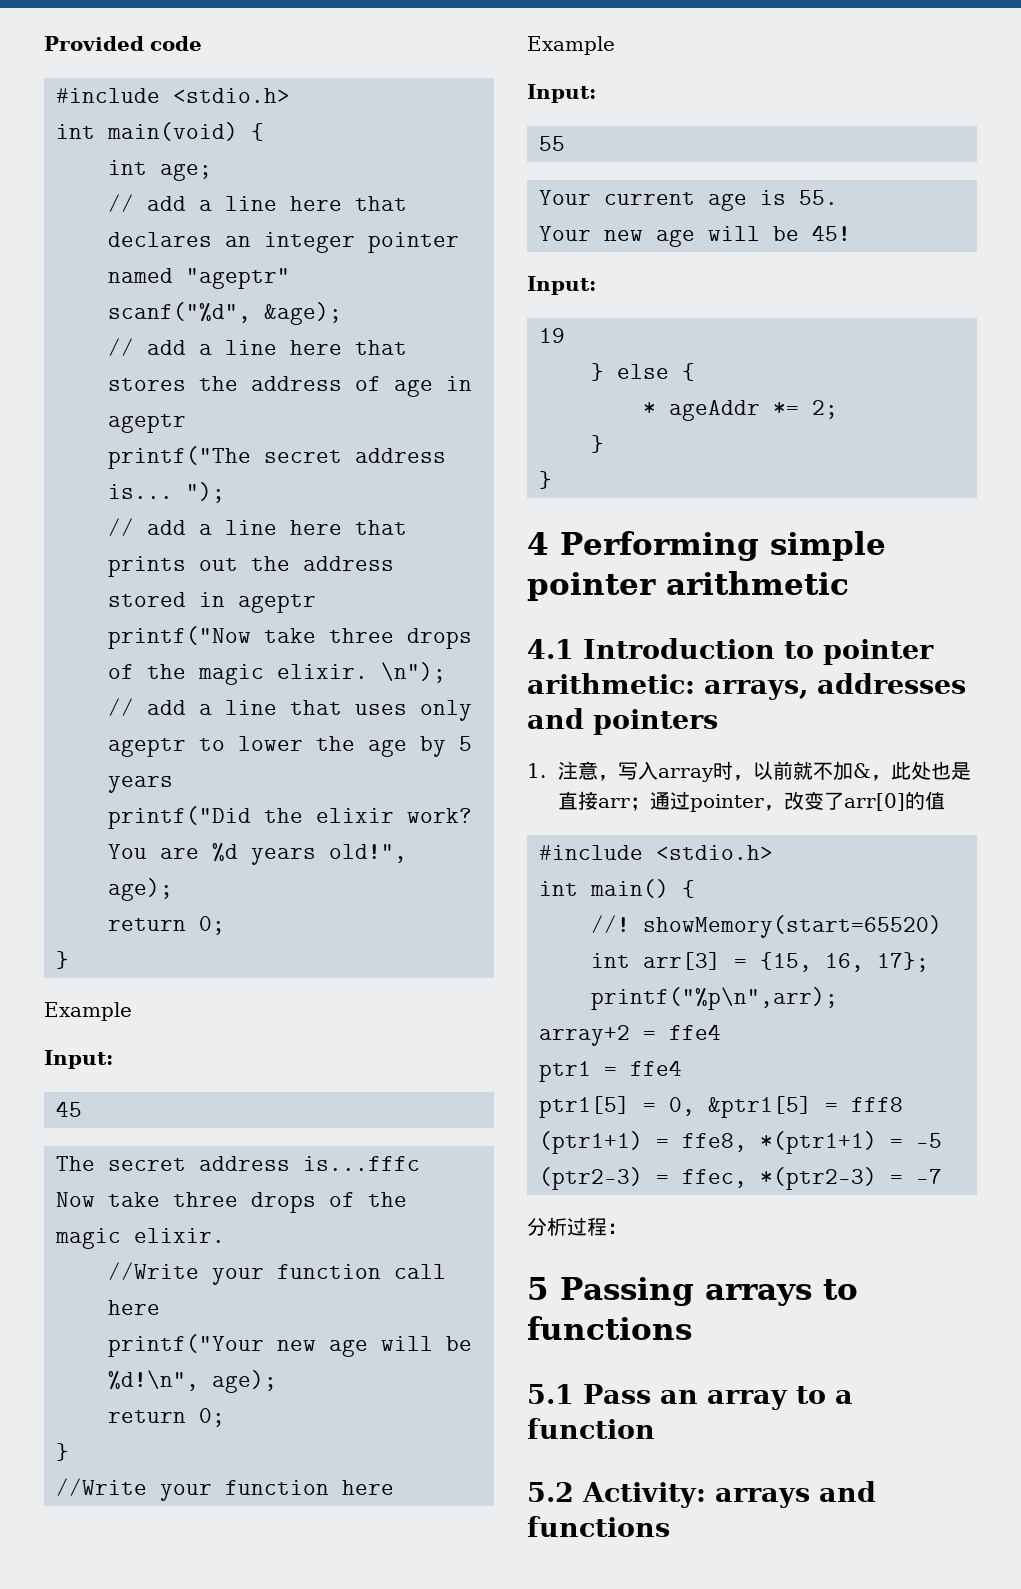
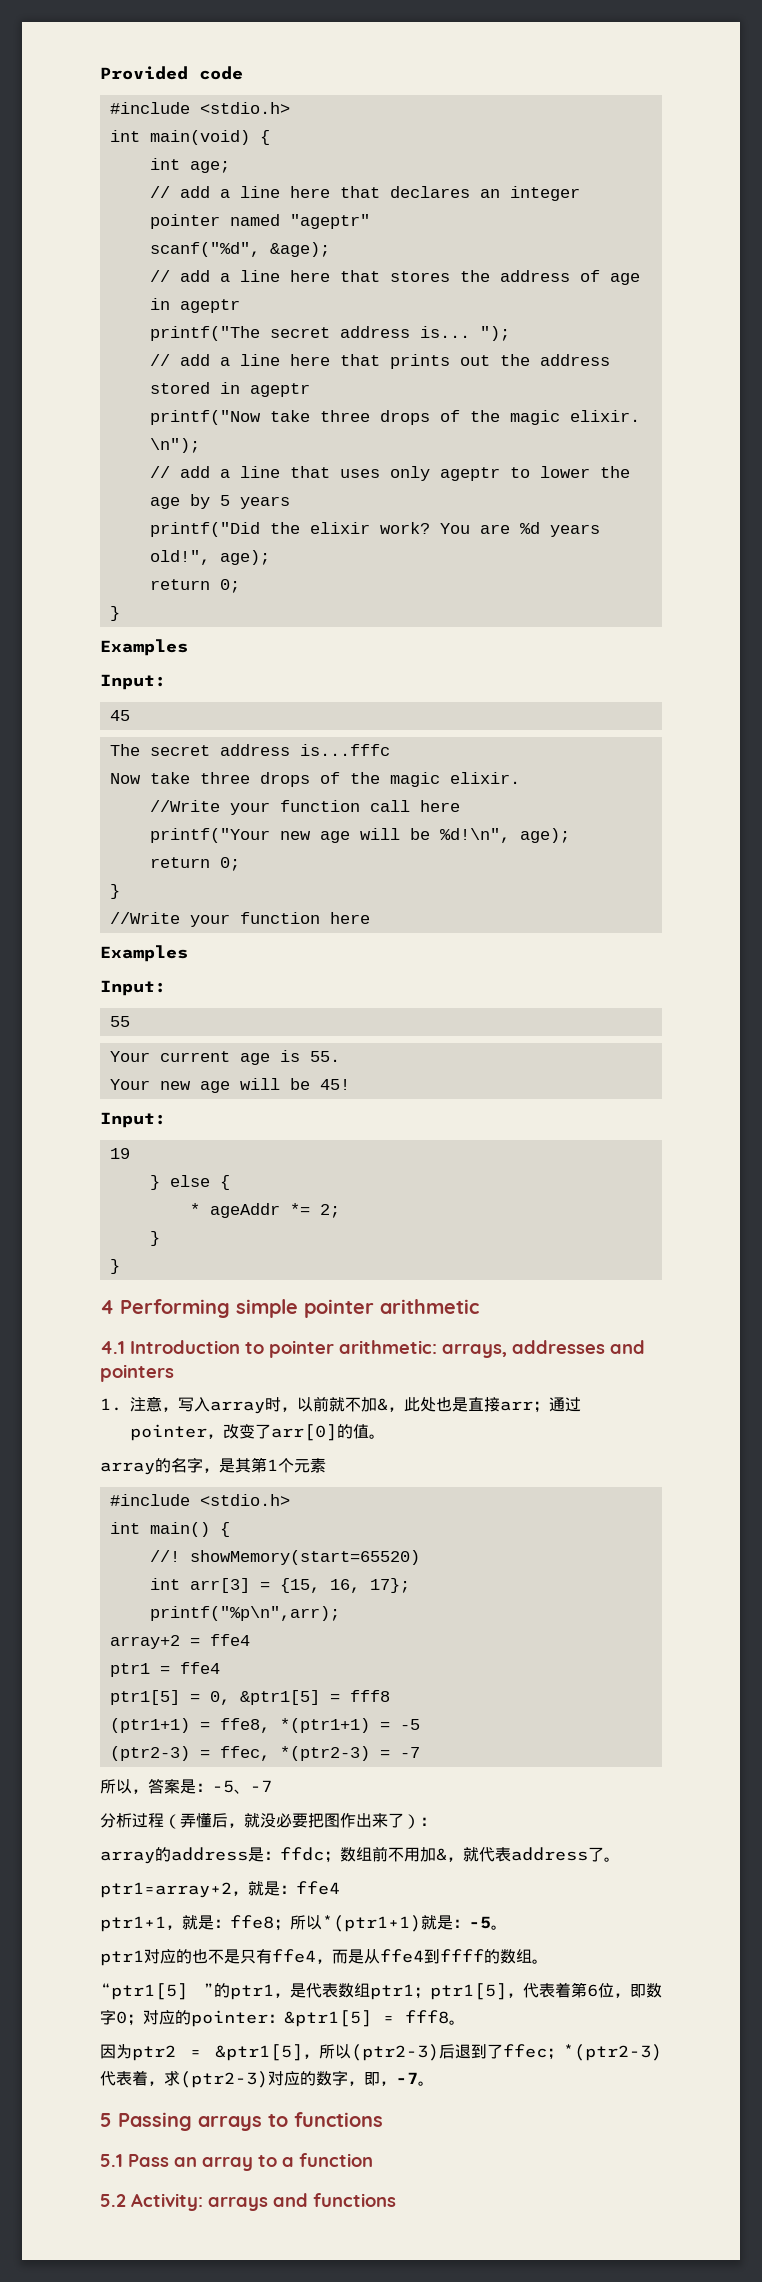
[44,1002,132,1021] Example -> [100,639,188,656] Examples
[527,36,615,55] Example -> [100,945,188,962] Examples
(946, 800) none -> [369,1434,385,1439] [100,1457,326,1475] 。 // array的名字，是其第1个元素
[527,1217,627,1236] 分析过程： -> [100,1778,272,1794] [100,1813,436,1829] [100,1846,620,1864] [100,1881,340,1898] [100,1915,507,1932] [100,1949,548,1966] [100,1982,662,2000] [100,2009,465,2027] [100,2044,662,2061] [100,2070,434,2088] 所以，答案是：-5、-7 // 分析过程（弄懂后，就没必要把图作出来了）： // array的address是：ffdc；数组前不用加&，就代表address了。 // ptr1=array+2，就是：ffe4 // ptr1+1，就是：ffe8；所以*(ptr1+1)就是：-5。 // ptr1对应的也不是只有ffe4，而是从ffe4到ffff的数组。 // “ptr1[5] ”的ptr1，是代表数组ptr1；ptr1[5]，代表着第6位，即数字0；对应的pointer：&ptr1[5] = fff8。 // 因为ptr2 = &ptr1[5]，所以(ptr2-3)后退到了ffec；*(ptr2-3)代表着，求(ptr2-3)对应的数字，即，-7。

